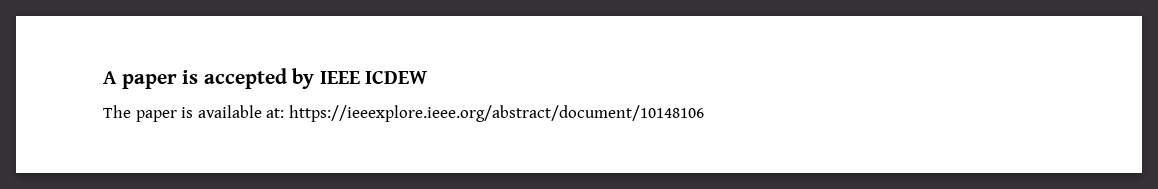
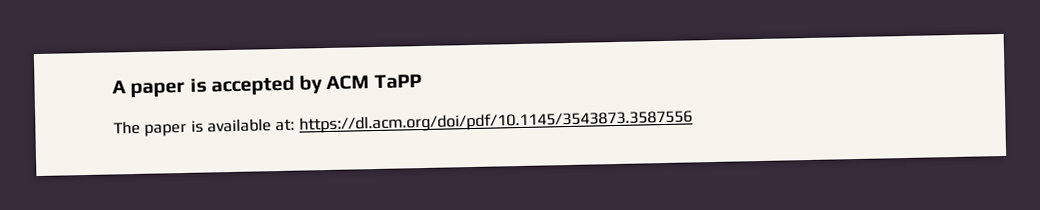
[319,71,428,84] IEEE ICDEW -> [326,74,422,91] ACM TaPP
[288,105,704,122] https://ieeexplore.ieee.org/abstract/document/10148106 -> [298,109,693,134] https://dl.acm.org/doi/pdf/10.1145/3543873.3587556

